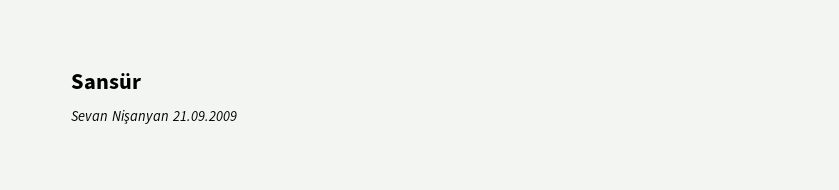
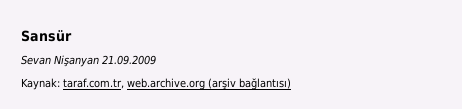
(237, 116) none -> [21,78,291,90] // Kaynak: taraf.com.tr, web.archive.org (arşiv bağlantısı)

